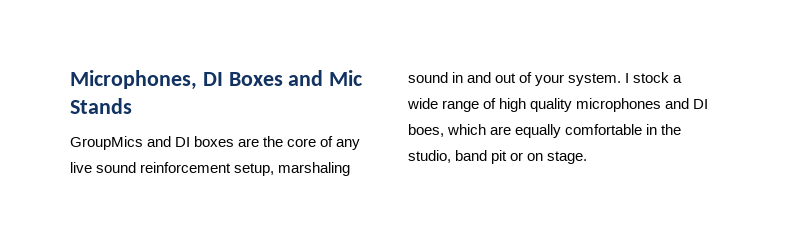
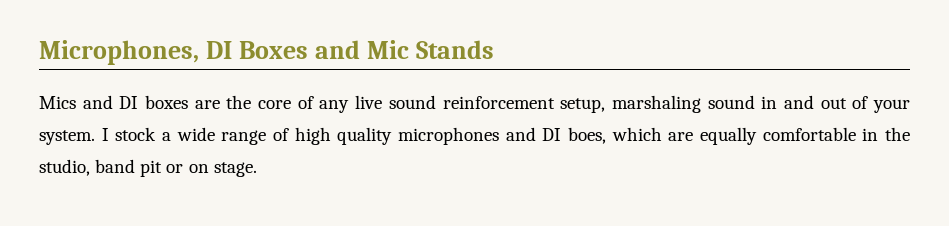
[70,136,143,150] GroupMics -> [39,96,76,109] Mics

